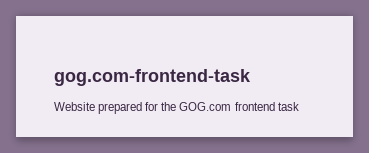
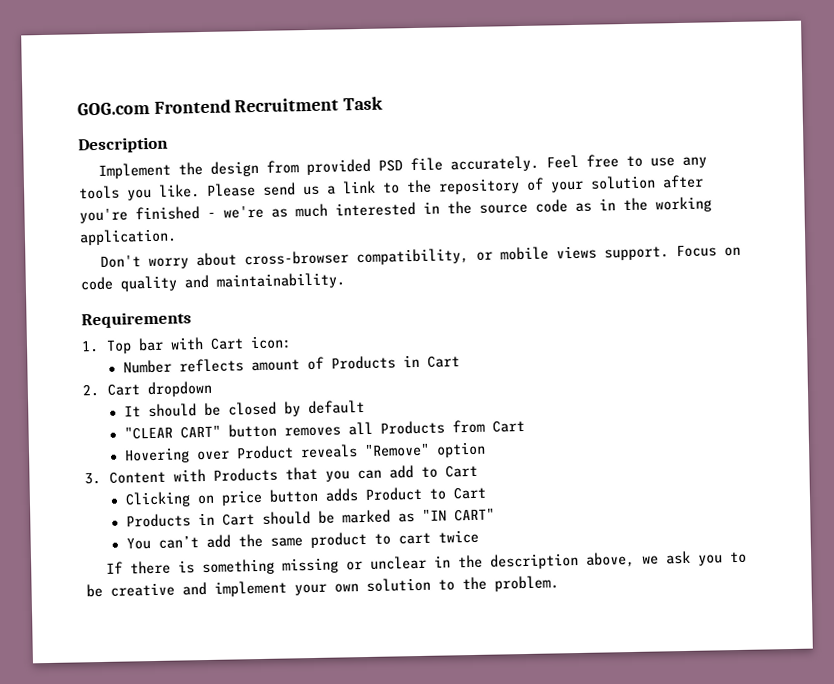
[54,69,251,86] [54,102,299,114] gog.com-frontend-task // Website prepared for the GOG.com frontend task -> [77,96,384,116] [78,136,168,154] [98,154,708,179] [79,174,704,201] [79,196,712,224] [79,228,177,246] [100,244,742,270] [80,272,345,292] [81,311,192,329] [81,335,292,354] [122,354,460,374] [82,380,212,398] [123,400,365,418] [123,419,525,440] [123,441,486,464] [84,464,478,485] [124,486,486,508] [125,508,495,528] [125,529,479,550] [106,550,748,576] [86,575,559,598] GOG.com Frontend Recruitment Task // Description // Implement the design from provided PSD file accurately. Feel free to use any tools you like. Please send us a link to the repository of your solution after you're finished - we're as much interested in the source code as in the working application. // Don't worry about cross-browser compatibility, or mobile views support. Focus on code quality and maintainability. // Requirements // 1. Top bar with Cart icon: // Number reflects amount of Products in Cart // 2. Cart dropdown // It should be closed by default // "CLEAR CART" button removes all Products from Cart // Hovering over Product reveals "Remove" option // 3. Content with Products that you can add to Cart // Clicking on price button adds Product to Cart // Products in Cart should be marked as "IN CART" // You can’t add the same product to cart twice // If there is something missing or unclear in the description above, we ask you to be creative and implement your own solution to the problem.

